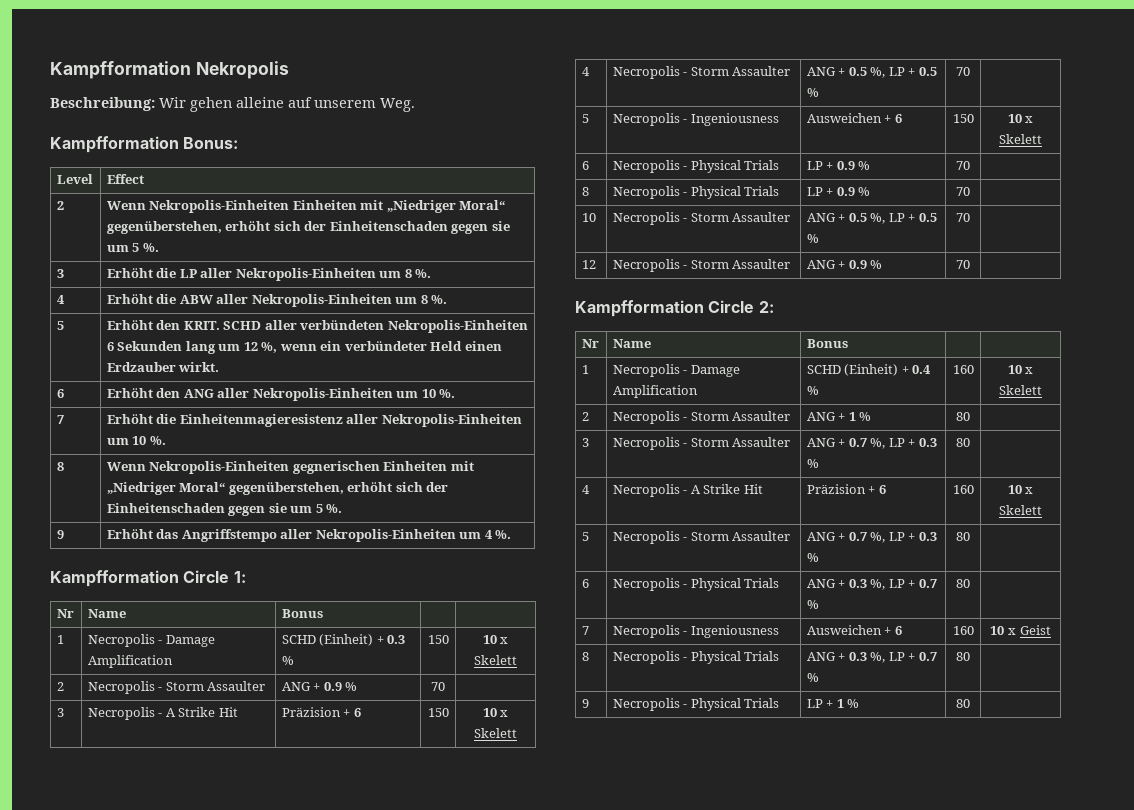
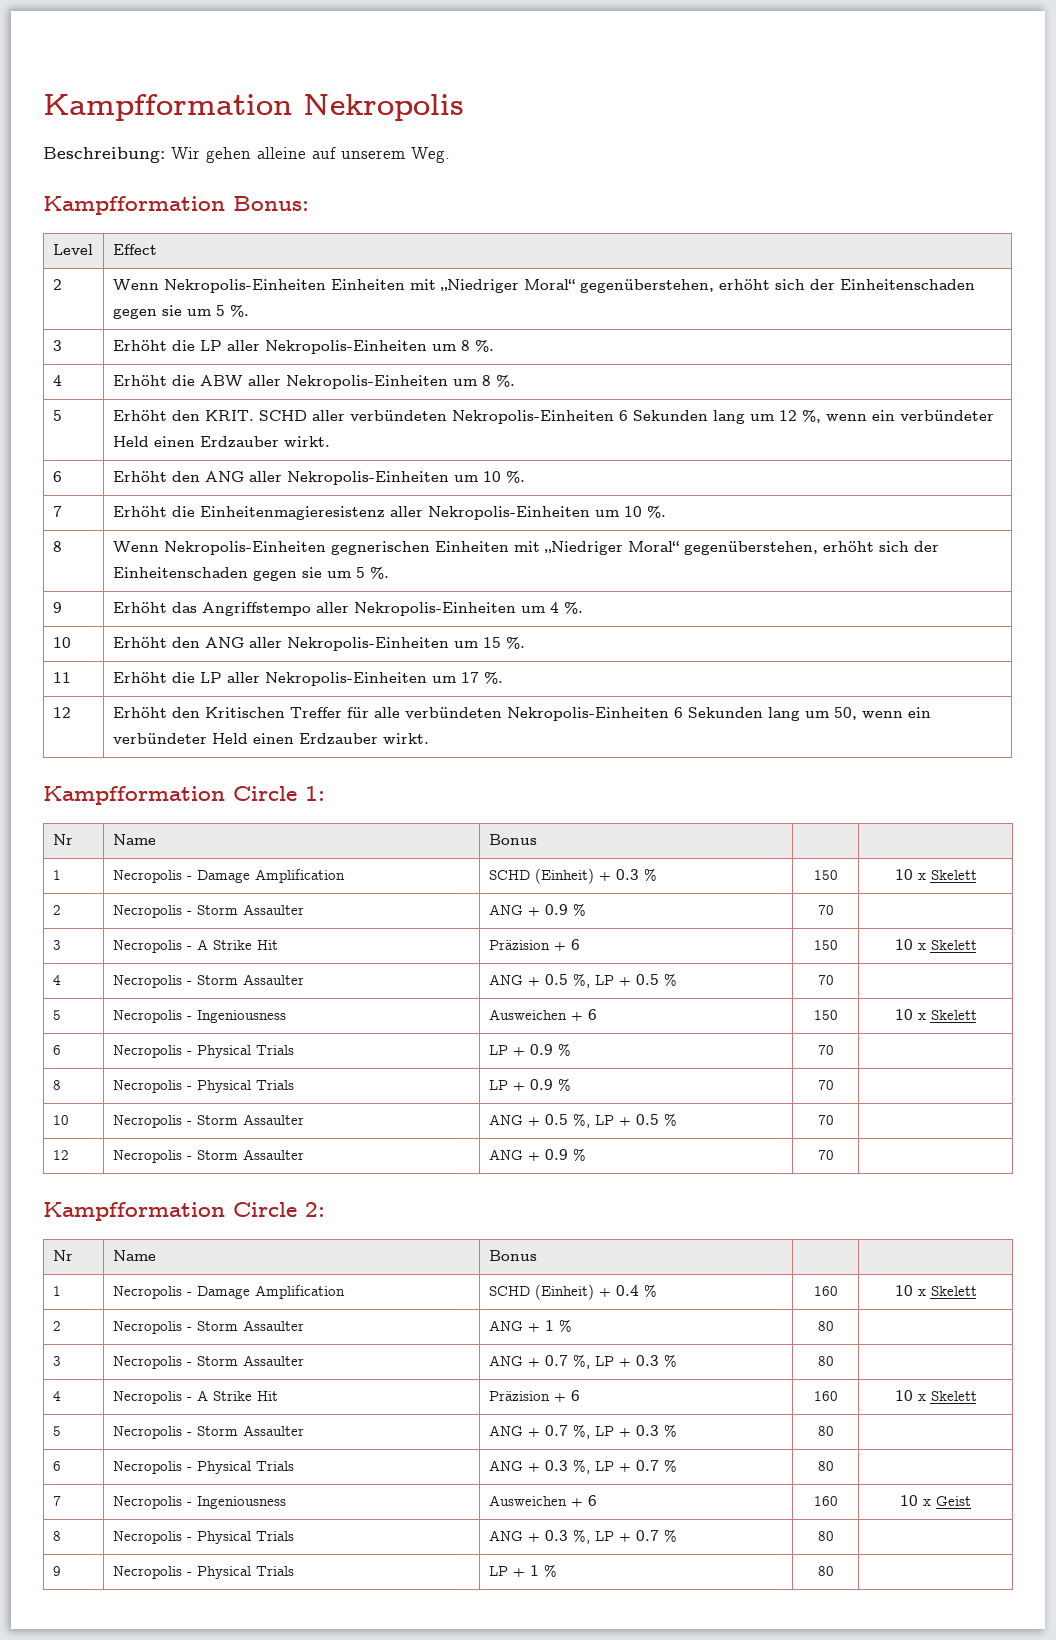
(512, 534) none -> [52,637,71,648] [112,637,525,651] [52,672,71,683] [112,672,503,686] [52,707,71,718] [112,707,931,721] [112,733,429,745] // 10 | Erhöht den ANG aller Nekropolis-Einheiten um 15 %. // 11 | Erhöht die LP aller Nekropolis-Einheiten um 17 %. // 12 | Erhöht den Kritischen Treffer für alle verbündeten Nekropolis-Einheiten 6 Sekunden lang um 50, wenn ein verbündeter Held einen Erdzauber wirkt.

